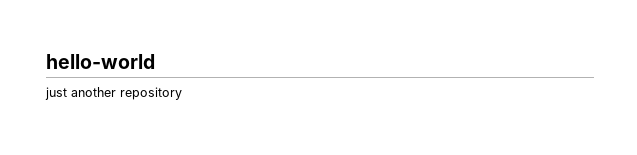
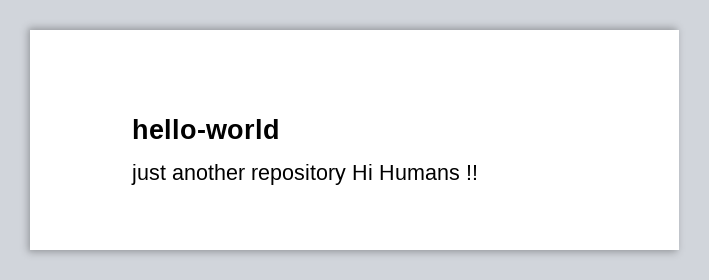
(182, 93) none -> [352,164,478,180] Hi Humans !!

